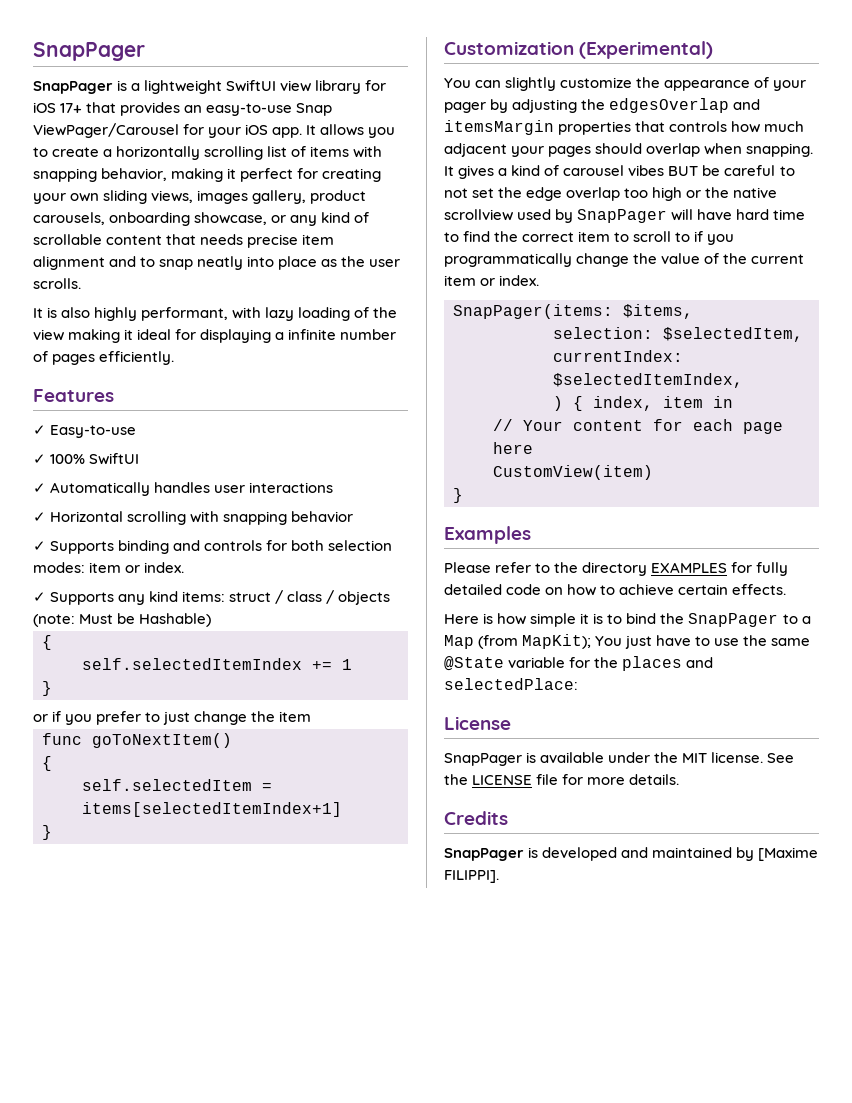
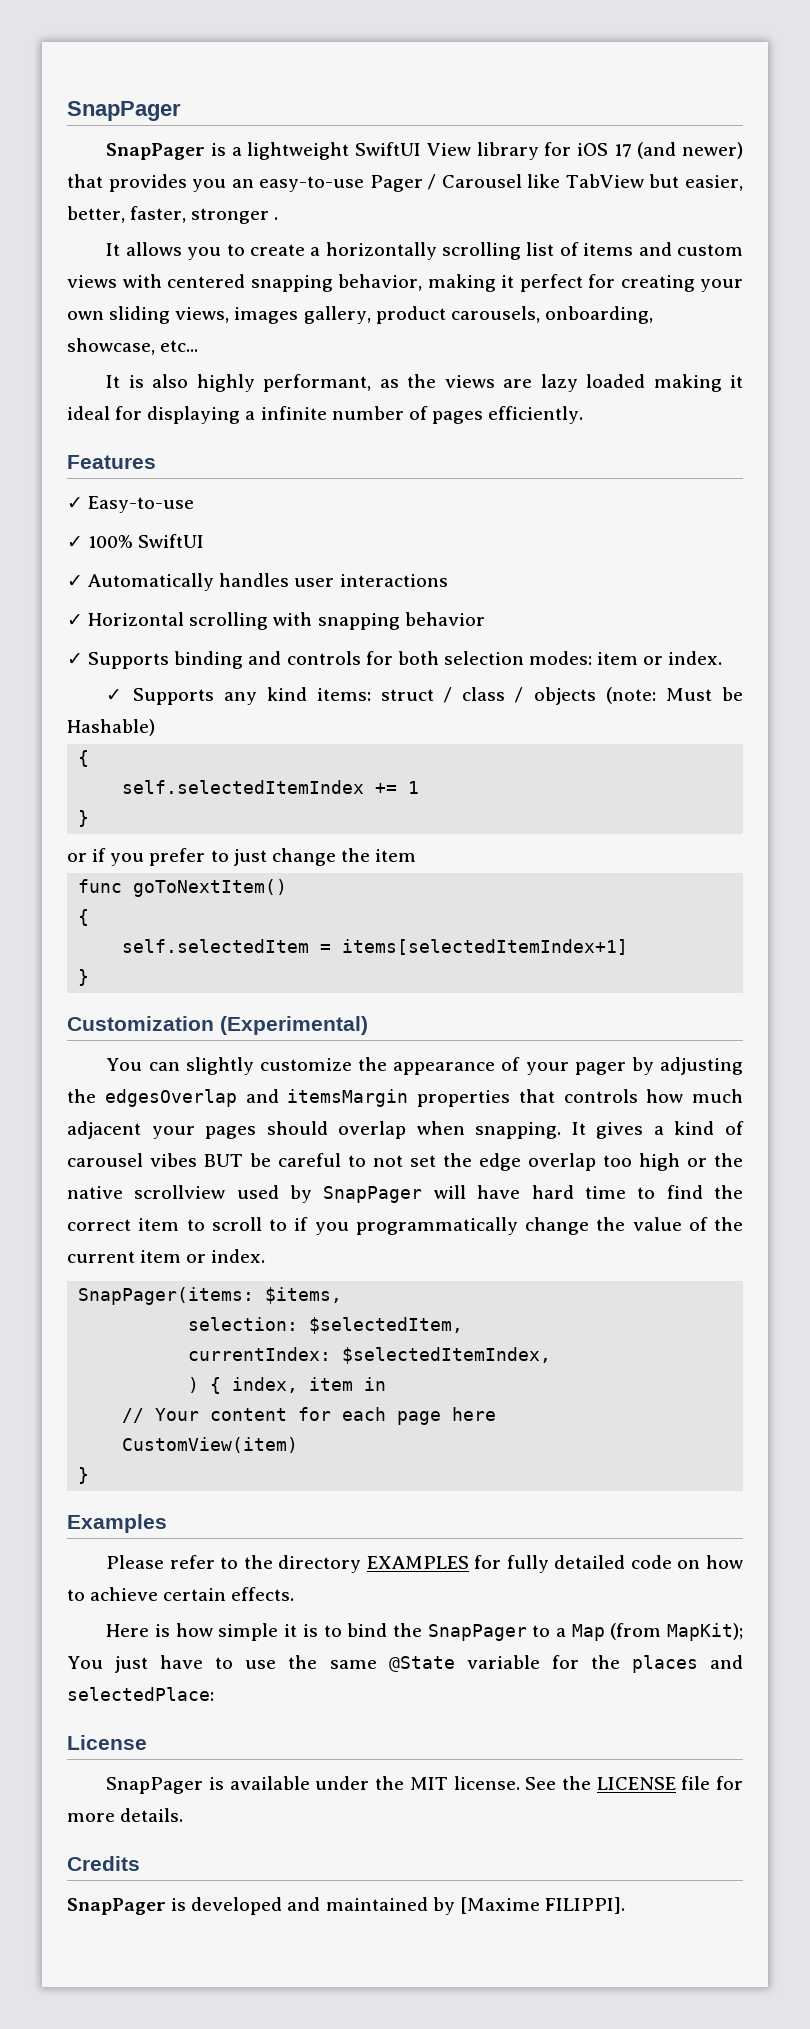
[280,80,312,92] view -> [426,143,471,156] View
[60,103,83,113] 17+ -> [613,142,743,159] 17 (and newer)
(181, 109) none -> [192,179,227,192] you
[296,103,333,116] [33,123,303,138] Snap ViewPager/Carousel for your iOS app. -> [369,174,743,192] [67,206,279,224] Pager / Carousel like TabView but easier, better, faster, stronger . //
[353,146,383,158] with -> [638,242,743,256] [67,274,245,288] and custom views with centered
[109,212,370,226] [33,234,335,248] [33,256,401,270] [33,278,81,289] onboarding showcase, or any kind of scrollable content that needs precise item alignment and to snap neatly into place as the user scrolls. -> [544,306,653,324] [67,338,199,355] onboarding, showcase, etc...
[232,307,398,321] [33,329,64,341] with lazy loading of the view -> [379,374,646,392] as the views are lazy loaded

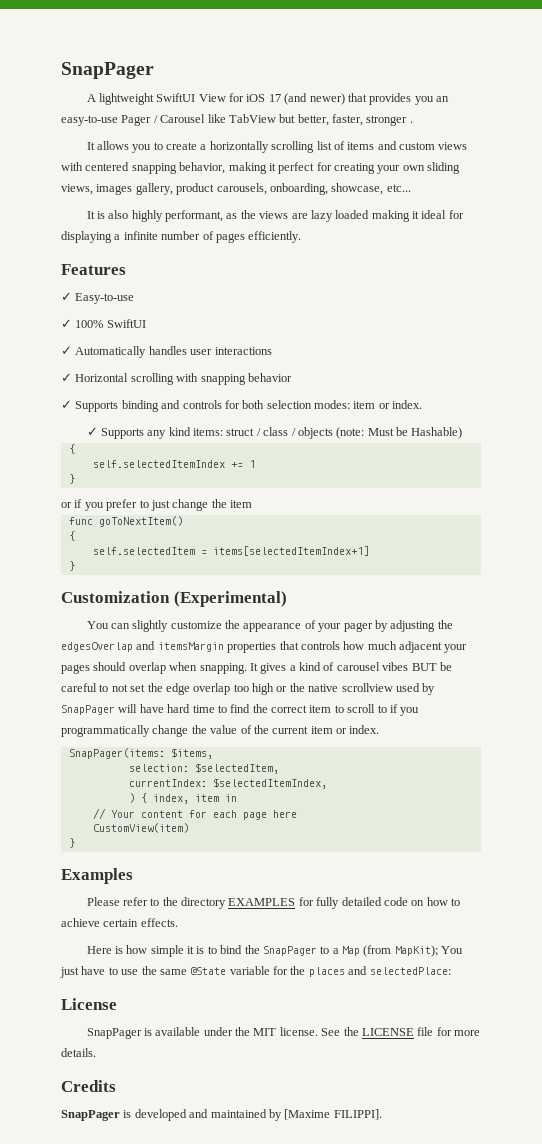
[106,143,242,160] SnapPager is a -> [86,94,96,102] A
[476,142,539,160] library -> (226, 98) none
[685,175,743,191] easier, -> (296, 118) none

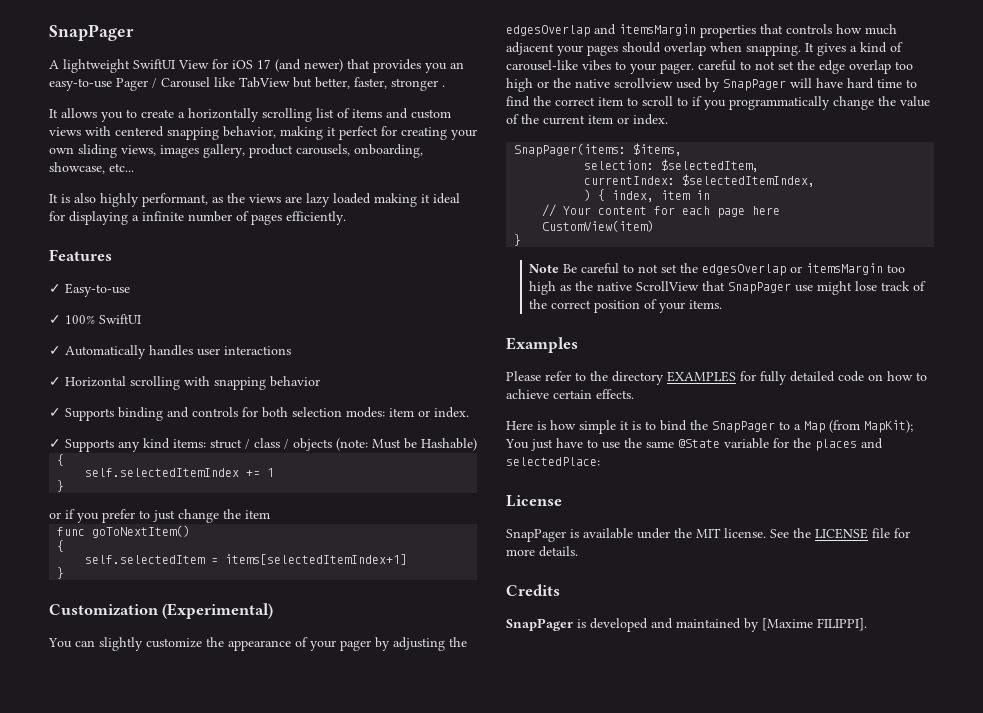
[336,662,452,671] carousel vibes BUT be -> [506,60,694,74] carousel-like vibes to your pager.
(75, 843) none -> [529,263,906,276] [529,281,927,295] [529,299,723,313] // Note Be careful to not set the edgesOverlap or itemsMargin too high as the native ScrollView that SnapPager use might lose track of the correct position of your items.

